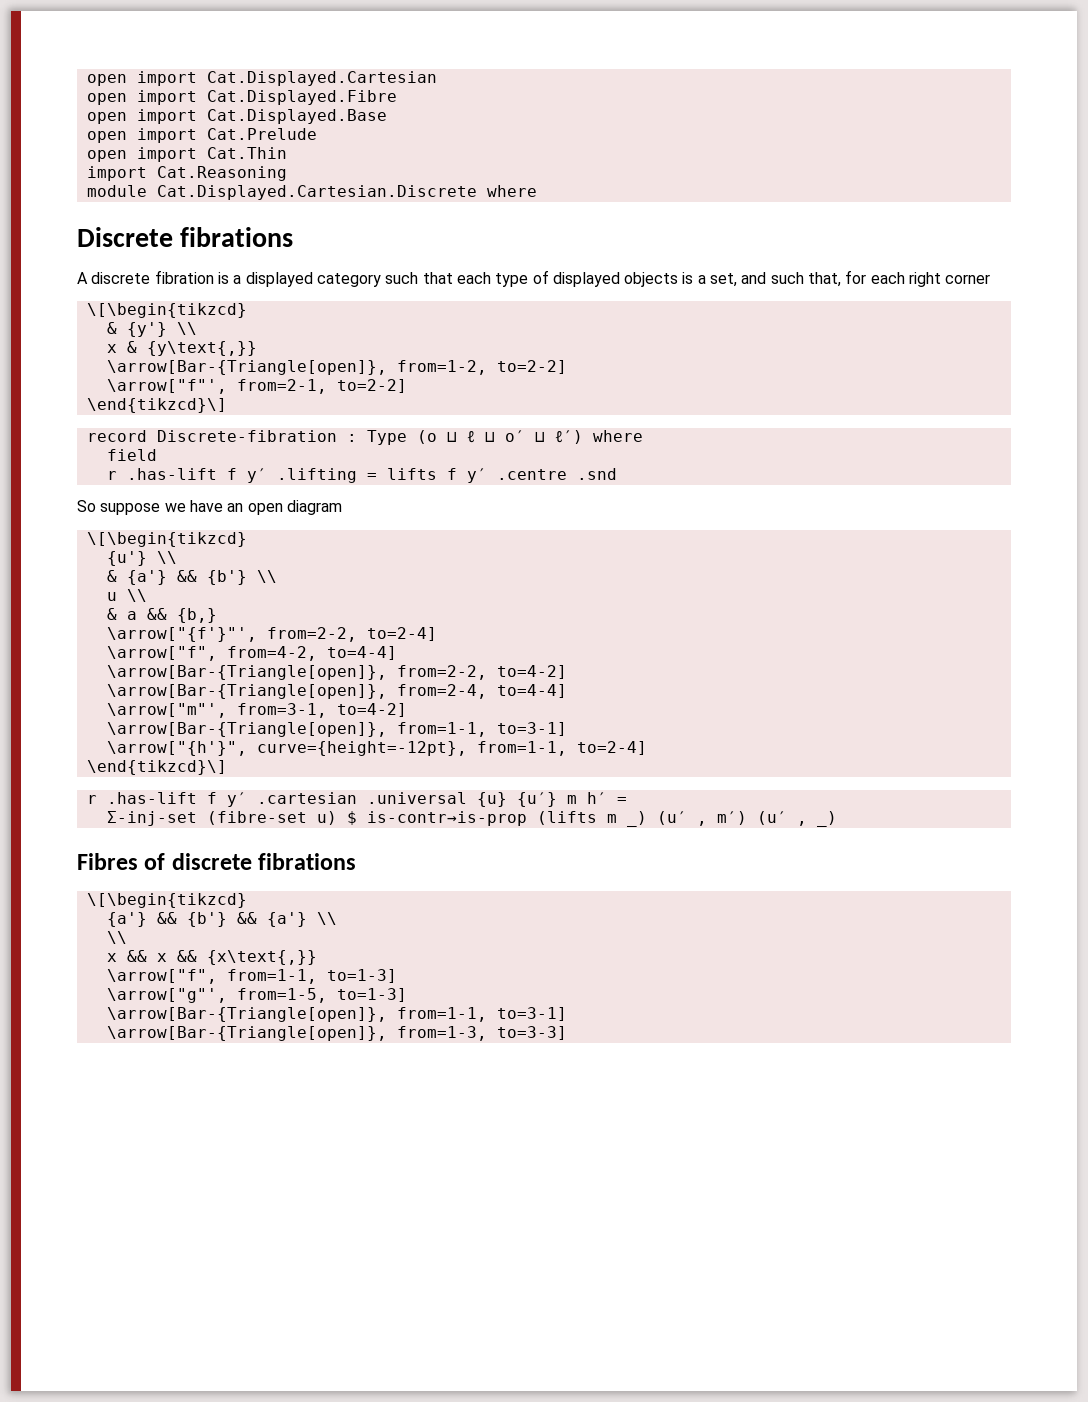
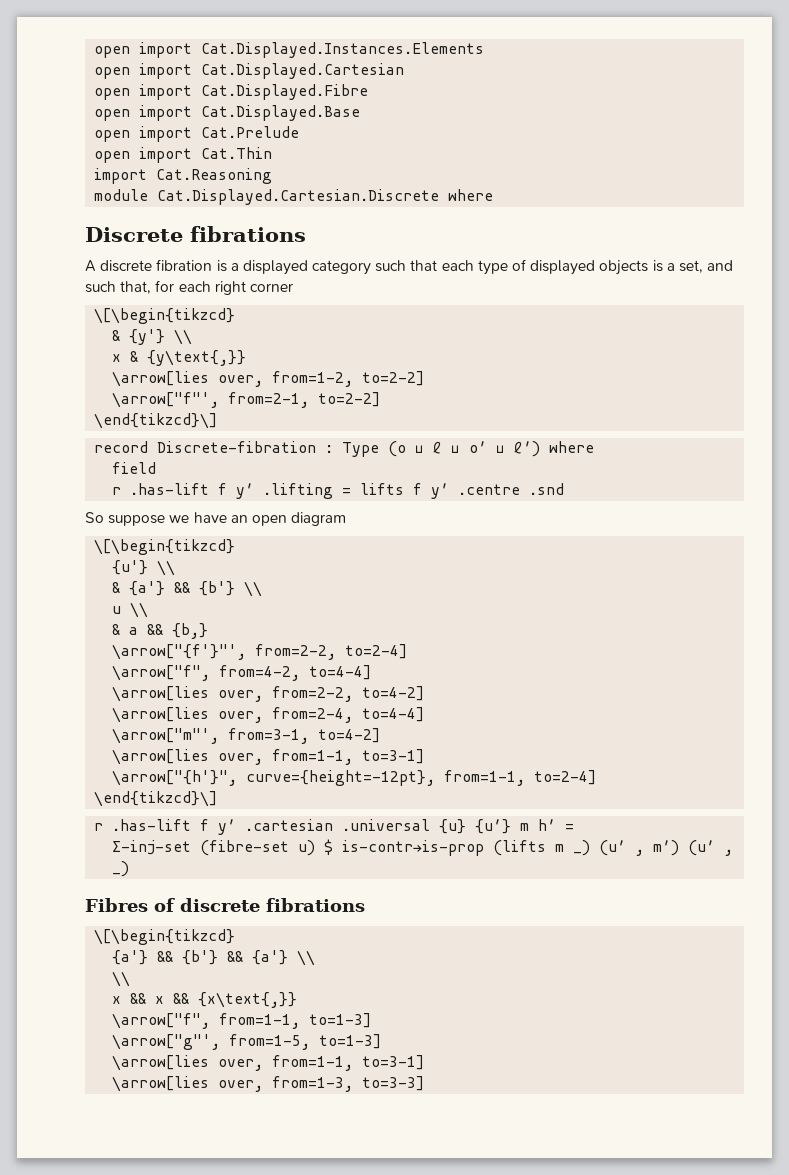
[86,71,197,86] open import -> [94,42,485,58] [94,63,193,79] open import Cat.Displayed.Instances.Elements // open import
[106,360,387,375] \arrow[Bar-{Triangle[open]}, -> [112,371,264,387] \arrow[lies over,
[106,665,387,680] \arrow[Bar-{Triangle[open]}, -> [112,686,264,702] \arrow[lies over,
[106,684,387,699] \arrow[Bar-{Triangle[open]}, -> [112,707,264,723] \arrow[lies over,
[106,722,387,737] \arrow[Bar-{Triangle[open]}, -> [112,749,264,765] \arrow[lies over,
[106,1007,567,1022] [106,1026,387,1041] \arrow[Bar-{Triangle[open]}, from=1-1, to=3-1] // \arrow[Bar-{Triangle[open]}, -> [112,1055,425,1071] [112,1076,264,1092] \arrow[lies over, from=1-1, to=3-1] // \arrow[lies over,

